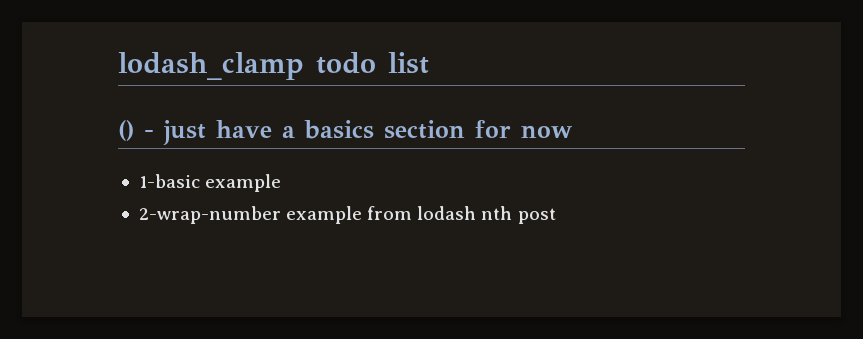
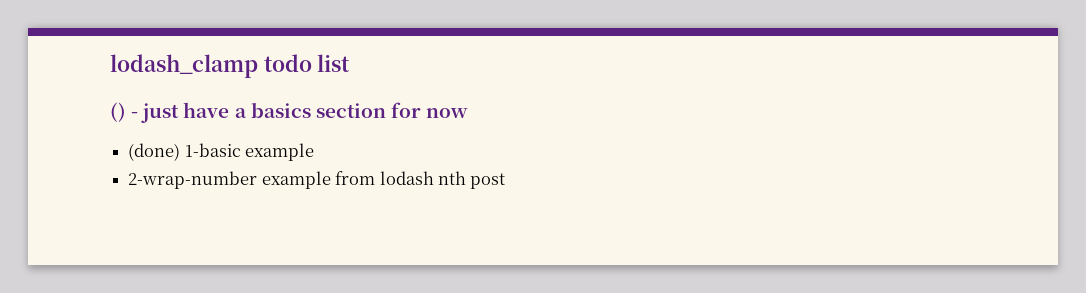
(572, 131) none -> [128,143,181,161] (done)

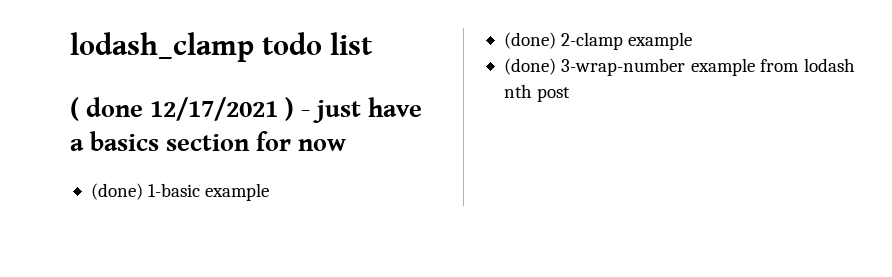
[110,102,126,122] () -> [70,97,295,121] ( done 12/17/2021 )
[128,171,258,189] 2-wrap-number -> [503,32,693,50] [503,58,686,76] (done) 2-clamp example // (done) 3-wrap-number

